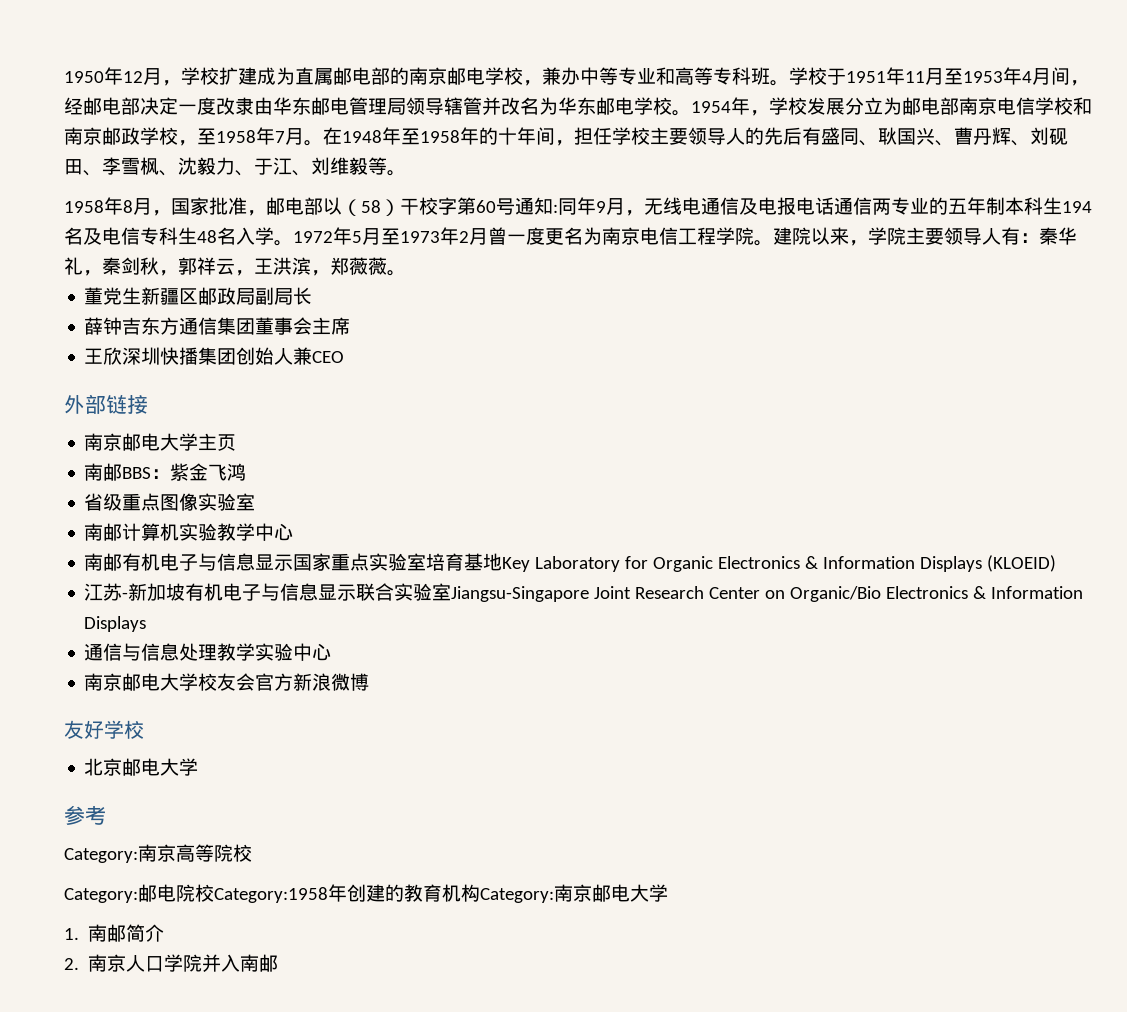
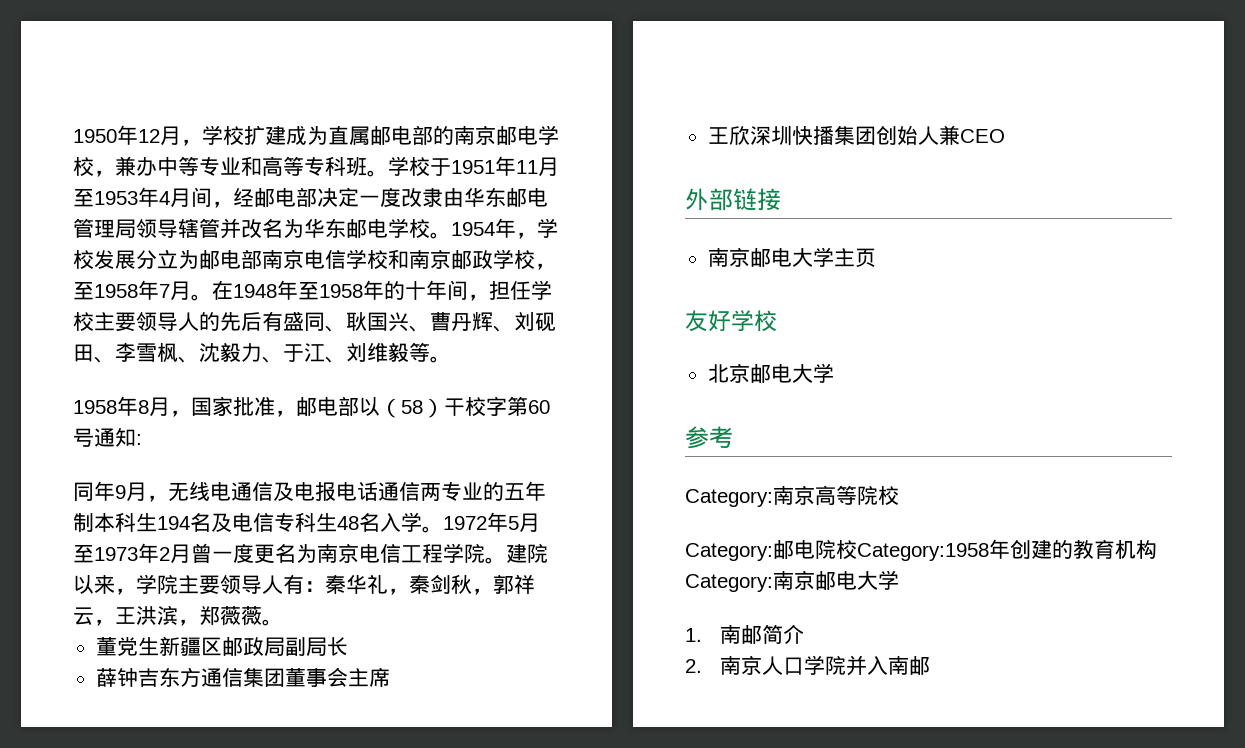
(558, 208) none -> (142, 439) //
[84,463,247,481] [84,493,256,511] [84,523,294,541] [84,553,1057,572] [84,583,1084,602] [84,616,147,632] [84,643,332,661] [84,673,370,691] // 南邮BBS：紫金飞鸿 // 省级重点图像实验室 // 南邮计算机实验教学中心 // 南邮有机电子与信息显示国家重点实验室培育基地Key Laboratory for Organic Electronics & Information Displays (KLOEID) // 江苏-新加坡有机电子与信息显示联合实验室Jiangsu-Singapore Joint Research Center on Organic/Bio Electronics & Information Displays // 通信与信息处理教学实验中心 // 南京邮电大学校友会官方新浪微博 -> (876, 257) none

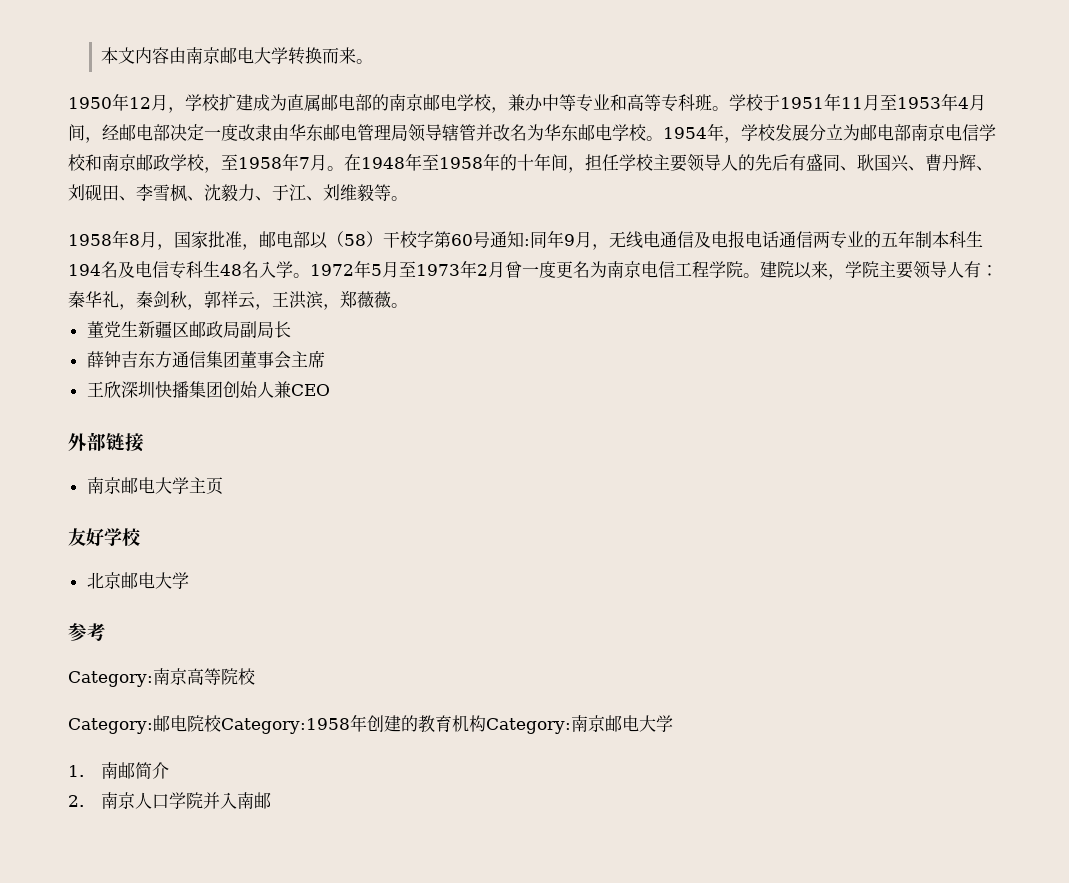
(73, 136) none -> [101,47,374,65] 本文内容由南京邮电大学转换而来。 //
(142, 439) // -> (530, 242) none

